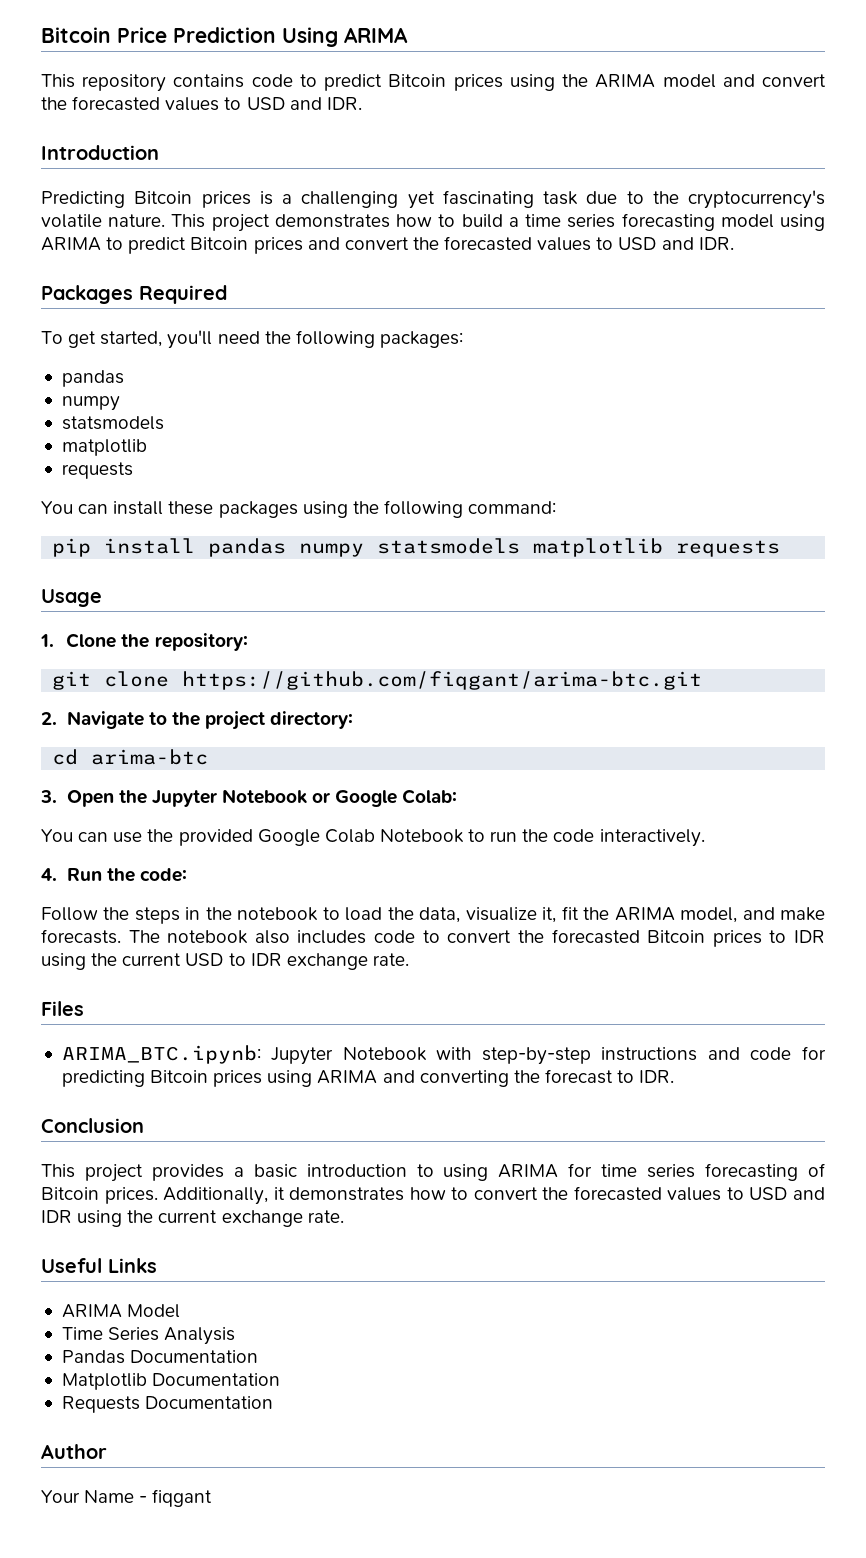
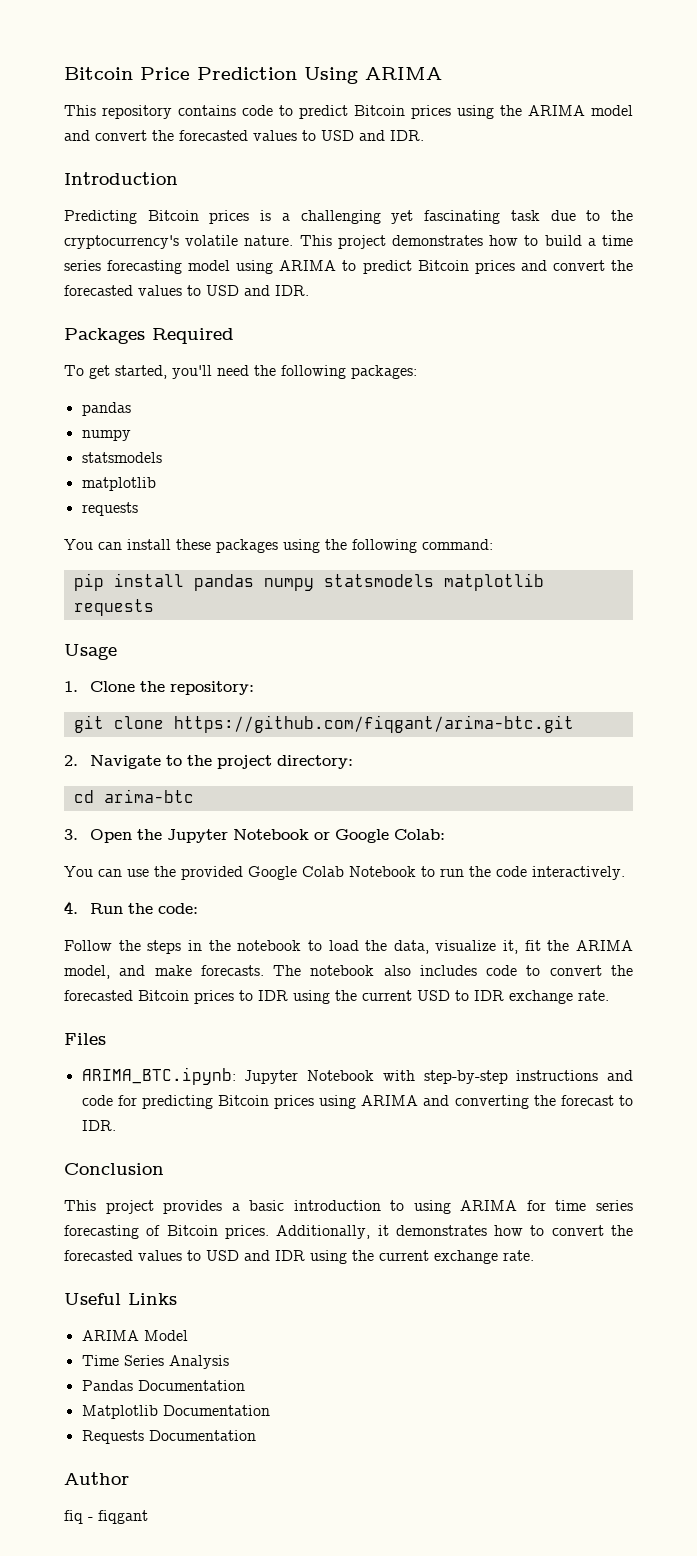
[41,1490,135,1503] Your Name -> [64,1510,83,1524] fiq

